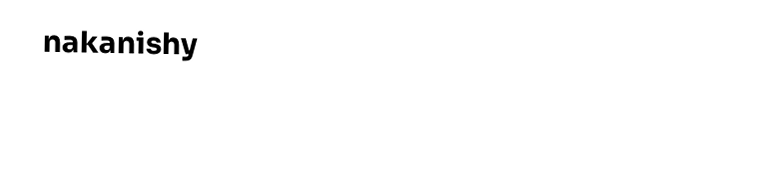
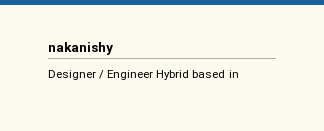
(198, 45) none -> [48,70,239,80] // Designer / Engineer Hybrid based in

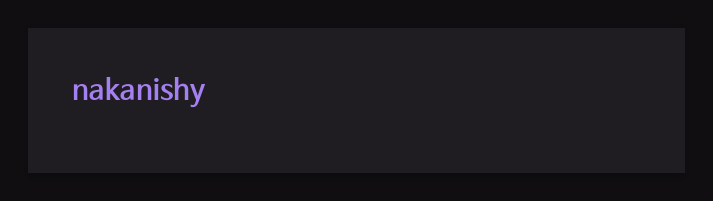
[48,70,239,80] // Designer / Engineer Hybrid based in -> (206, 92) none

